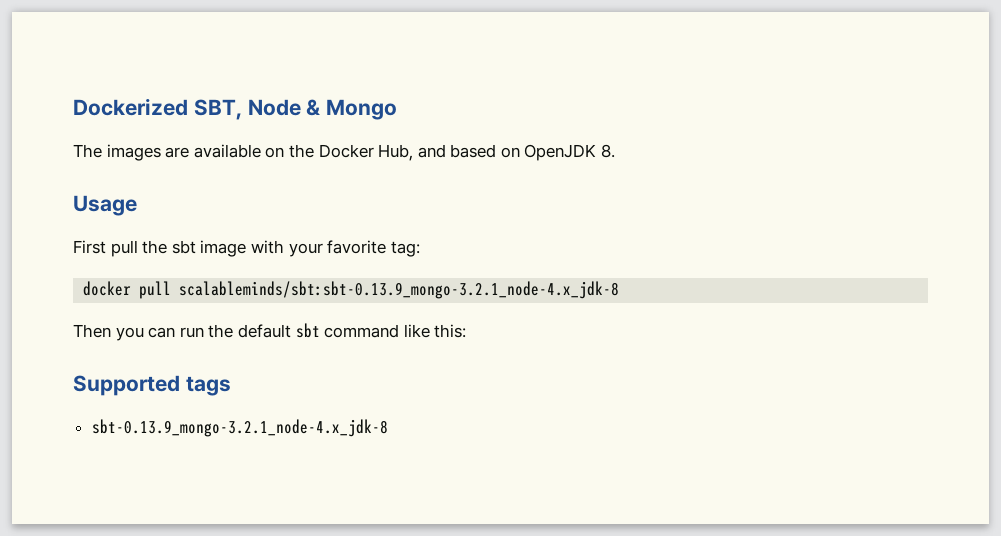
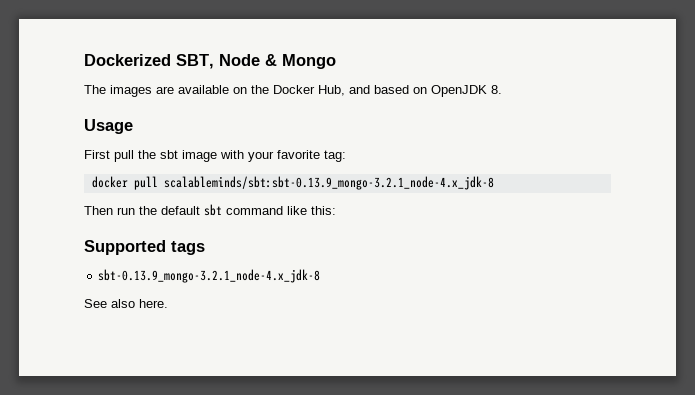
[115,327,176,341] you can -> (113, 210) none
(388, 428) none -> [84,299,168,308] // See also here.

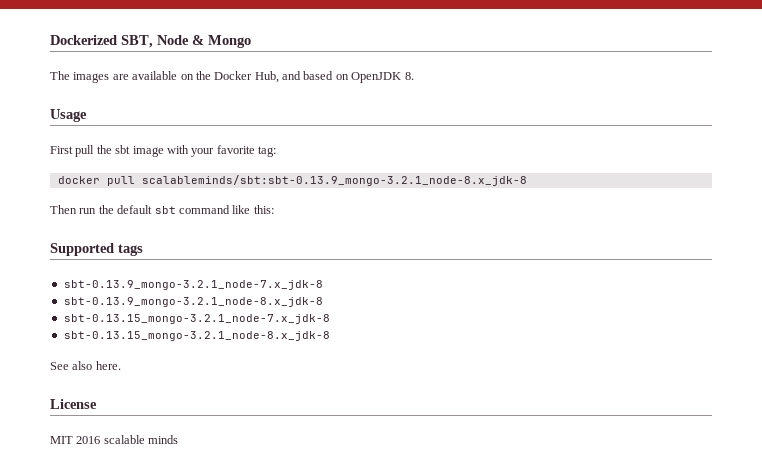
[163,176,494,190] scalableminds/sbt:sbt-0.13.9_mongo-3.2.1_node-4.x_jdk-8 -> [141,175,527,186] scalableminds/sbt:sbt-0.13.9_mongo-3.2.1_node-8.x_jdk-8
[98,269,321,283] sbt-0.13.9_mongo-3.2.1_node-4.x_jdk-8 -> [63,280,323,290] [63,297,323,307] [63,314,330,324] [63,331,330,341] sbt-0.13.9_mongo-3.2.1_node-7.x_jdk-8 // sbt-0.13.9_mongo-3.2.1_node-8.x_jdk-8 // sbt-0.13.15_mongo-3.2.1_node-7.x_jdk-8 // sbt-0.13.15_mongo-3.2.1_node-8.x_jdk-8
(168, 303) none -> [50,399,97,409] [50,435,179,444] // License // MIT 2016 scalable minds

